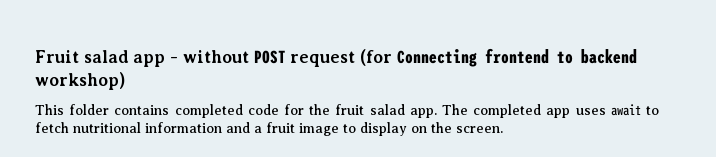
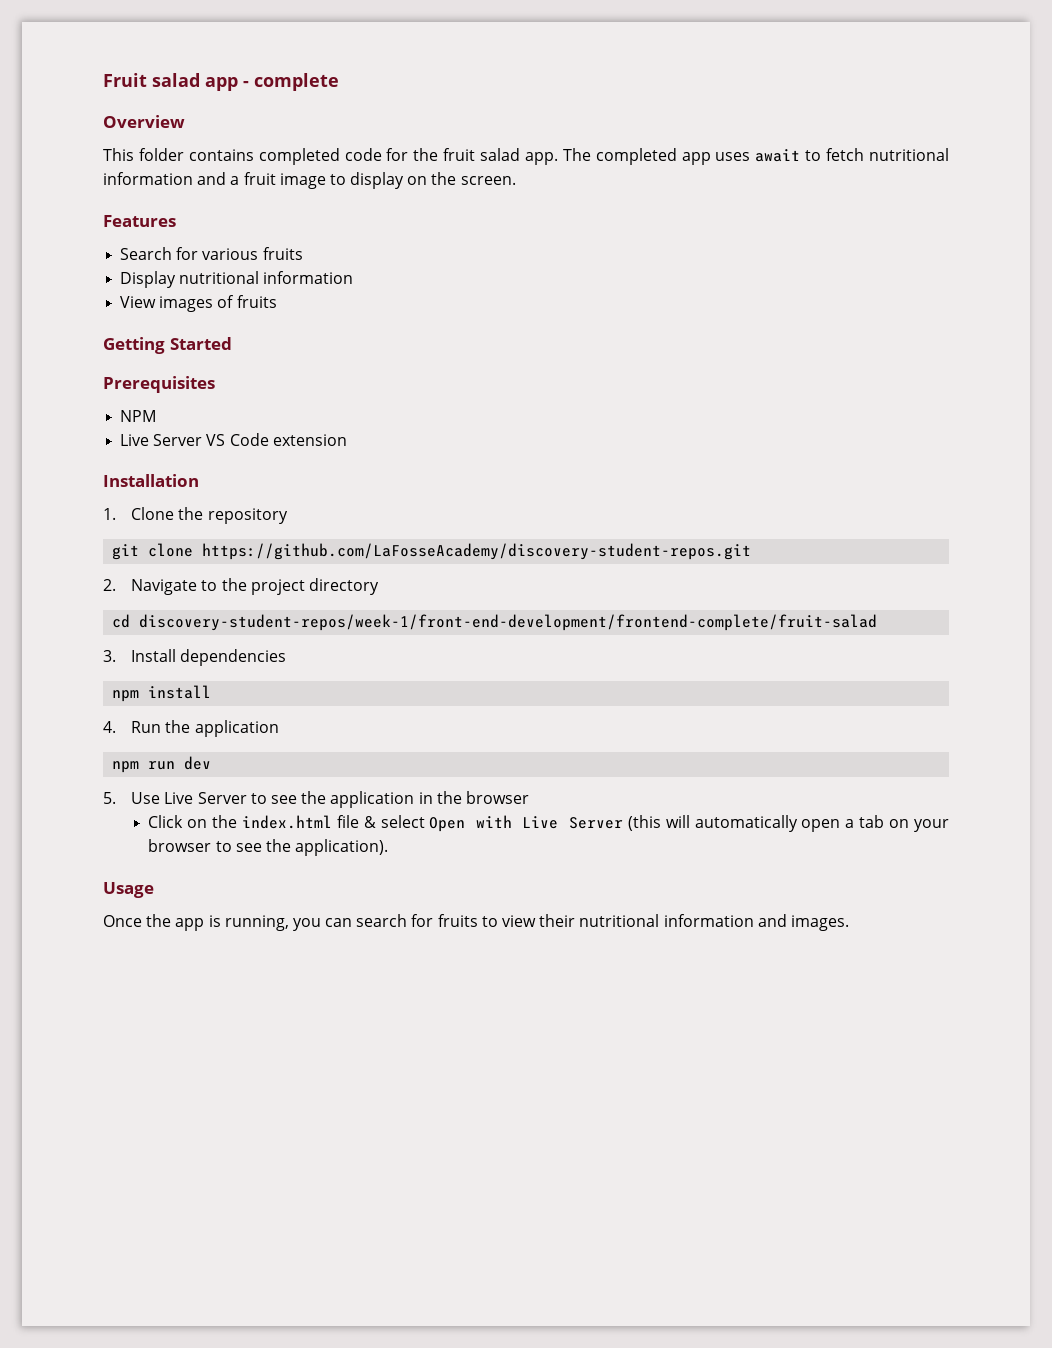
[182,48,637,67] [35,72,125,90] without POST request (for Connecting frontend to backend workshop) -> [254,73,339,91] [103,115,185,128] complete // Overview
(503, 129) none -> [103,215,176,227] [120,247,303,260] [120,271,354,288] [120,295,277,312] [103,337,232,354] [103,376,215,393] [120,410,157,422] [120,433,347,446] [103,474,199,487] [103,507,288,524] [112,543,752,560] [103,578,380,595] [112,614,878,631] [103,649,287,666] [112,685,212,702] [103,720,279,737] [112,756,212,773] [103,791,529,808] [148,815,950,832] [148,839,389,856] [103,882,154,898] [103,914,849,931] // Features // Search for various fruits // Display nutritional information // View images of fruits // Getting Started // Prerequisites // NPM // Live Server VS Code extension // Installation // 1. Clone the repository // git clone https://github.com/LaFosseAcademy/discovery-student-repos.git // 2. Navigate to the project directory // cd discovery-student-repos/week-1/front-end-development/frontend-complete/fruit-salad // 3. Install dependencies // npm install // 4. Run the application // npm run dev // 5. Use Live Server to see the application in the browser // Click on the index.html file & select Open with Live Server (this will automatically open a tab on your browser to see the application). // Usage // Once the app is running, you can search for fruits to view their nutritional information and images.

